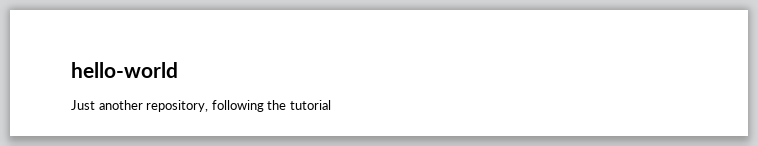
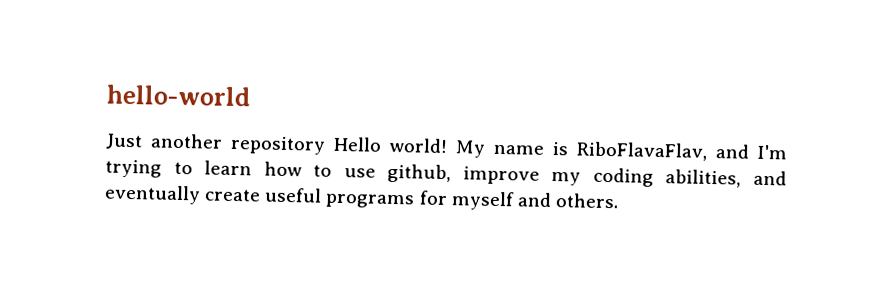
[146,100,331,112] repository, following the tutorial -> [230,135,788,161] [105,159,787,188] [104,184,619,211] repository Hello world! My name is RiboFlavaFlav, and I'm trying to learn how to use github, improve my coding abilities, and eventually create useful programs for myself and others.

